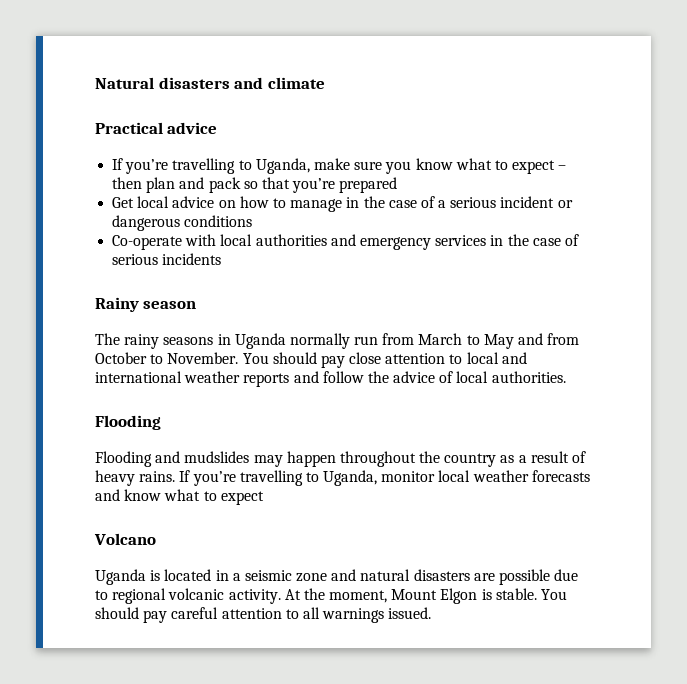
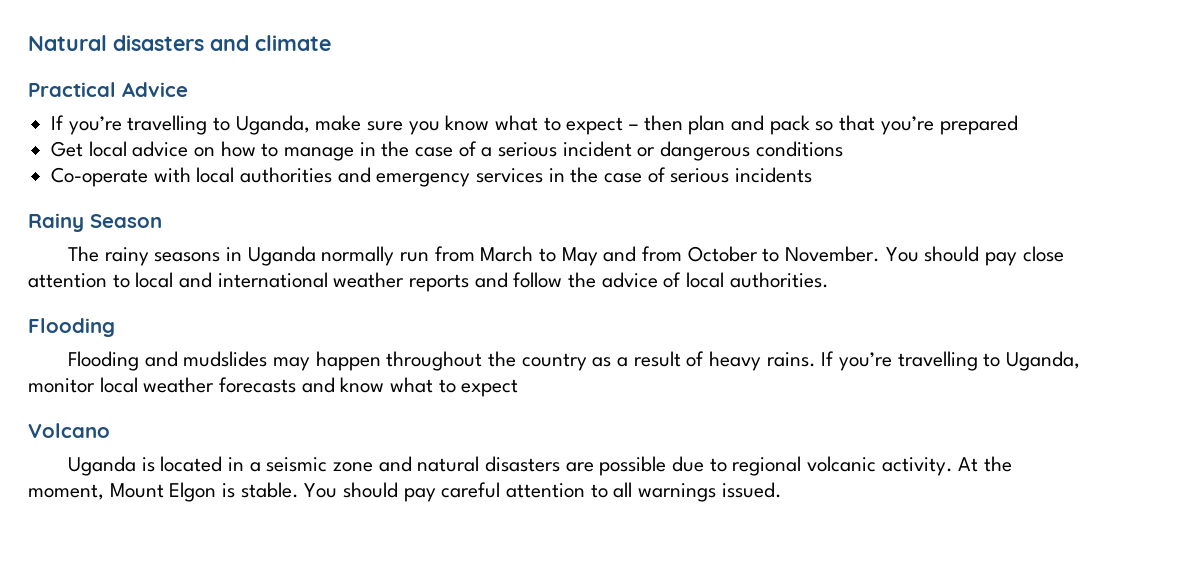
[167,122,218,134] advice -> [122,82,188,97] Advice
[143,301,197,309] season -> [90,214,162,228] Season

